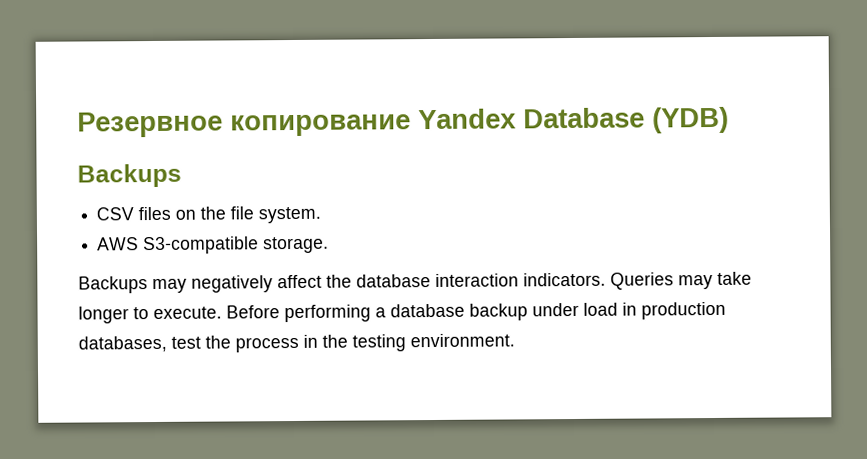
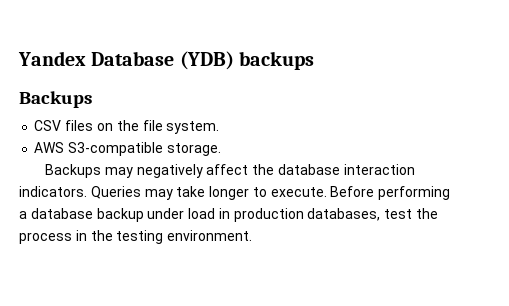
[77,111,411,138] Резервное копирование -> (18, 58) none
(729, 120) none -> [239,51,315,70] backups

